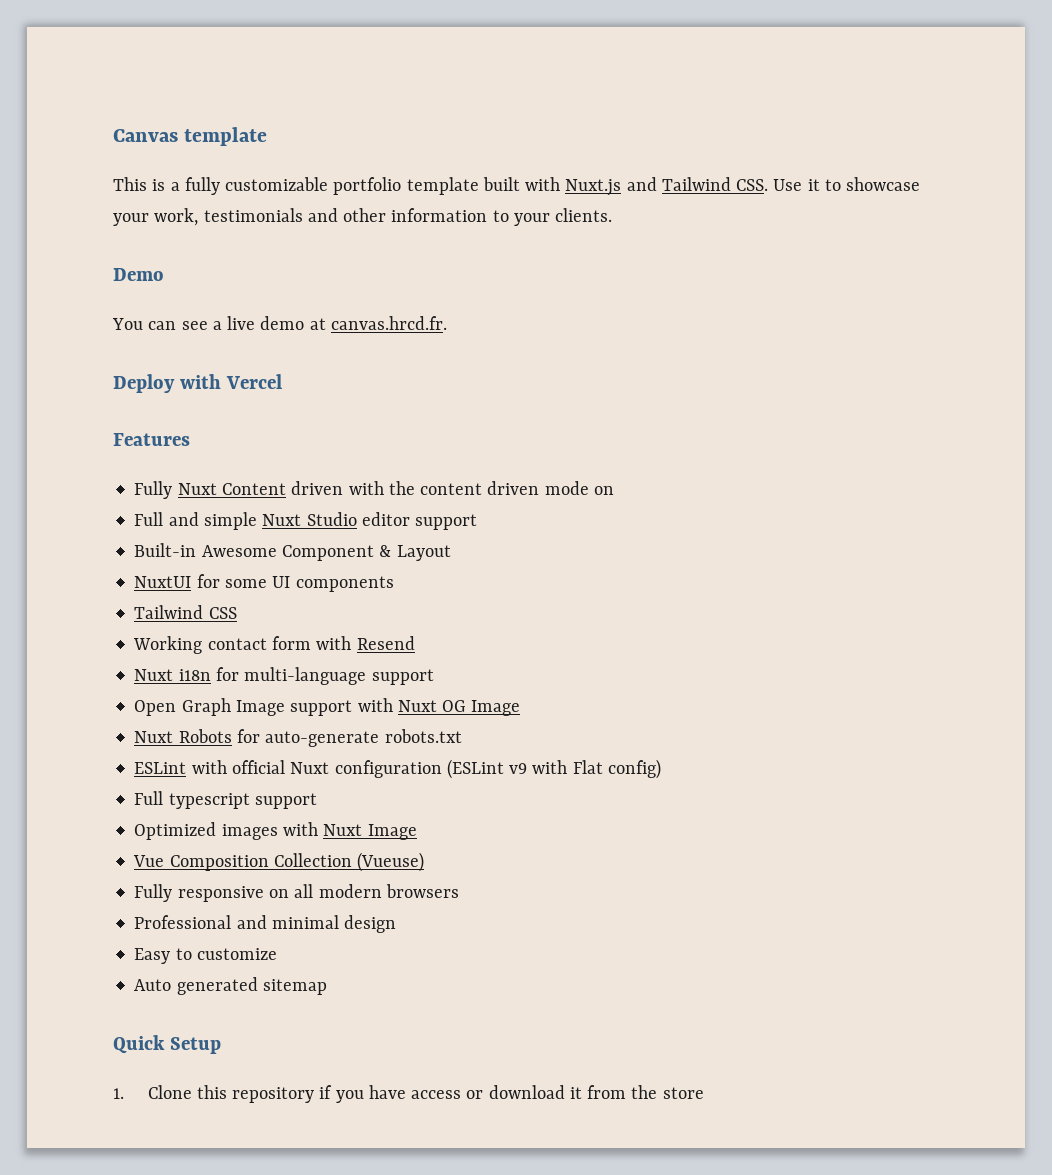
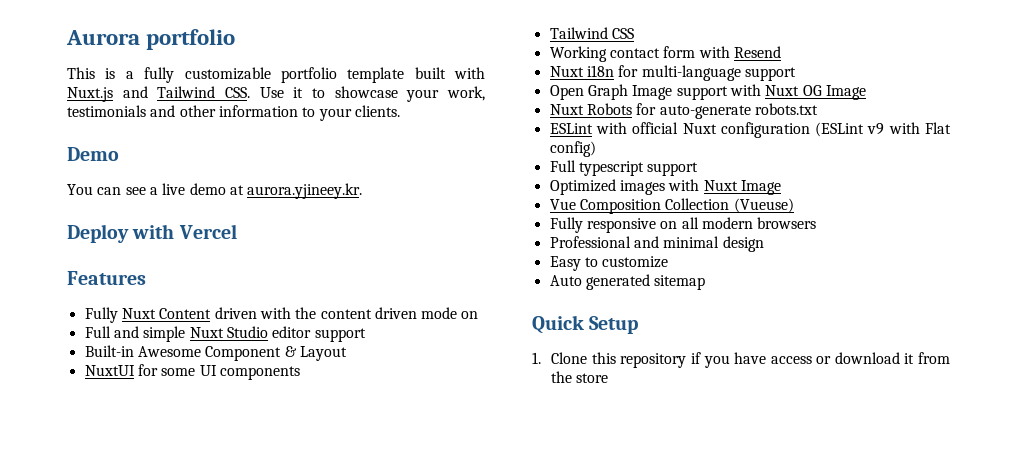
[113,127,268,146] Canvas template -> [66,29,236,50] Aurora portfolio
[330,316,447,330] canvas.hrcd.fr. -> [247,183,363,199] aurora.yjineey.kr.

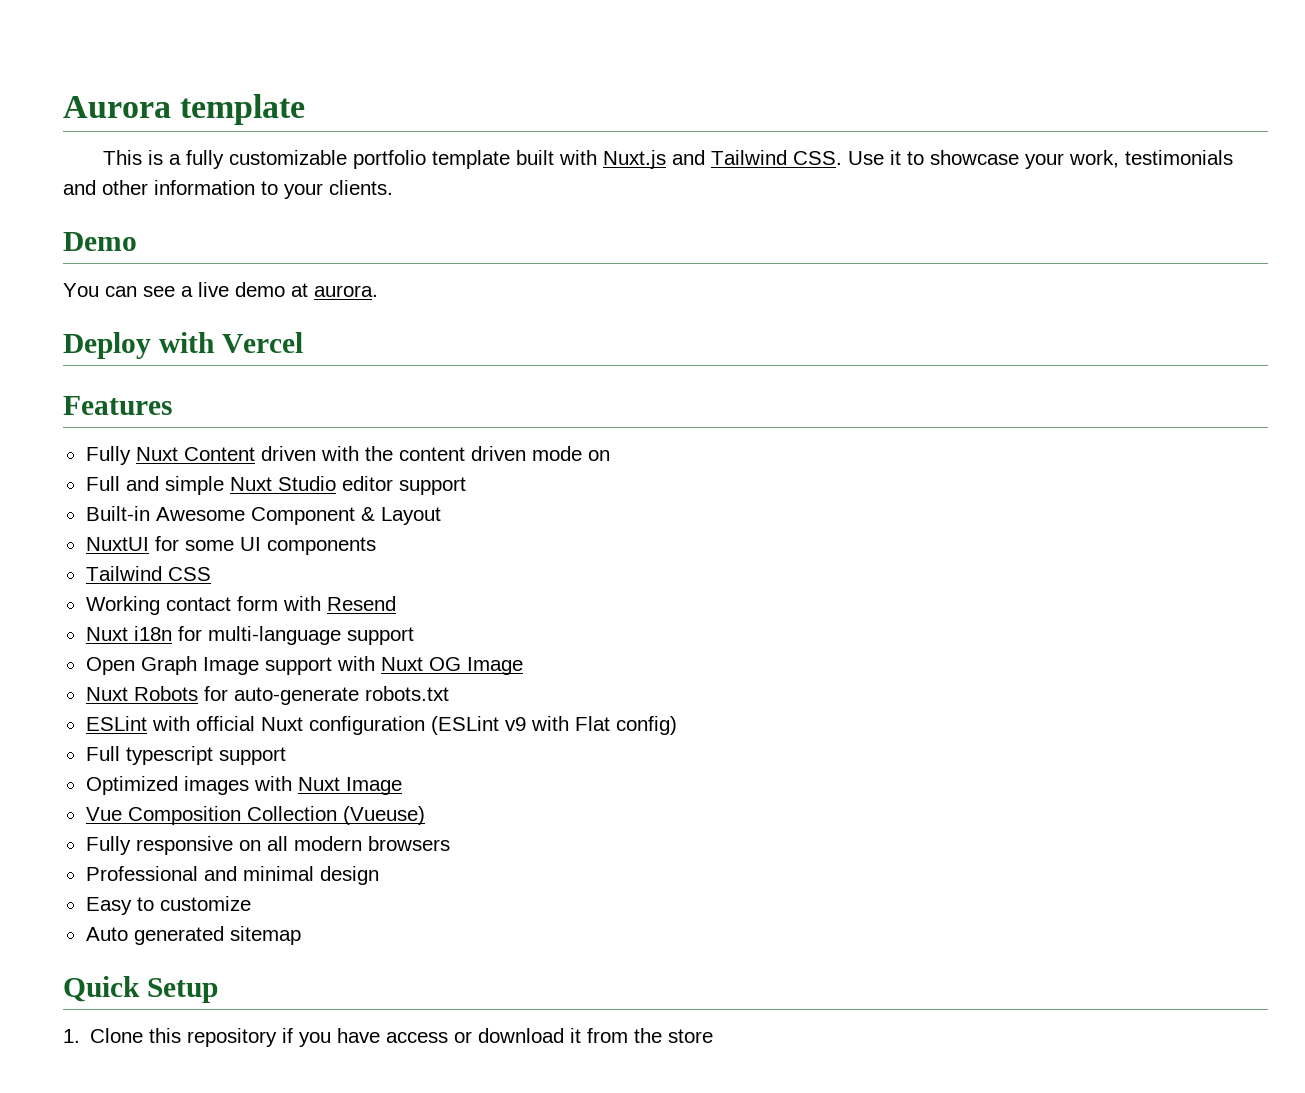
[146,29,236,50] portfolio -> [180,94,306,125] template
[247,183,363,199] aurora.yjineey.kr. -> [314,285,378,297] aurora.

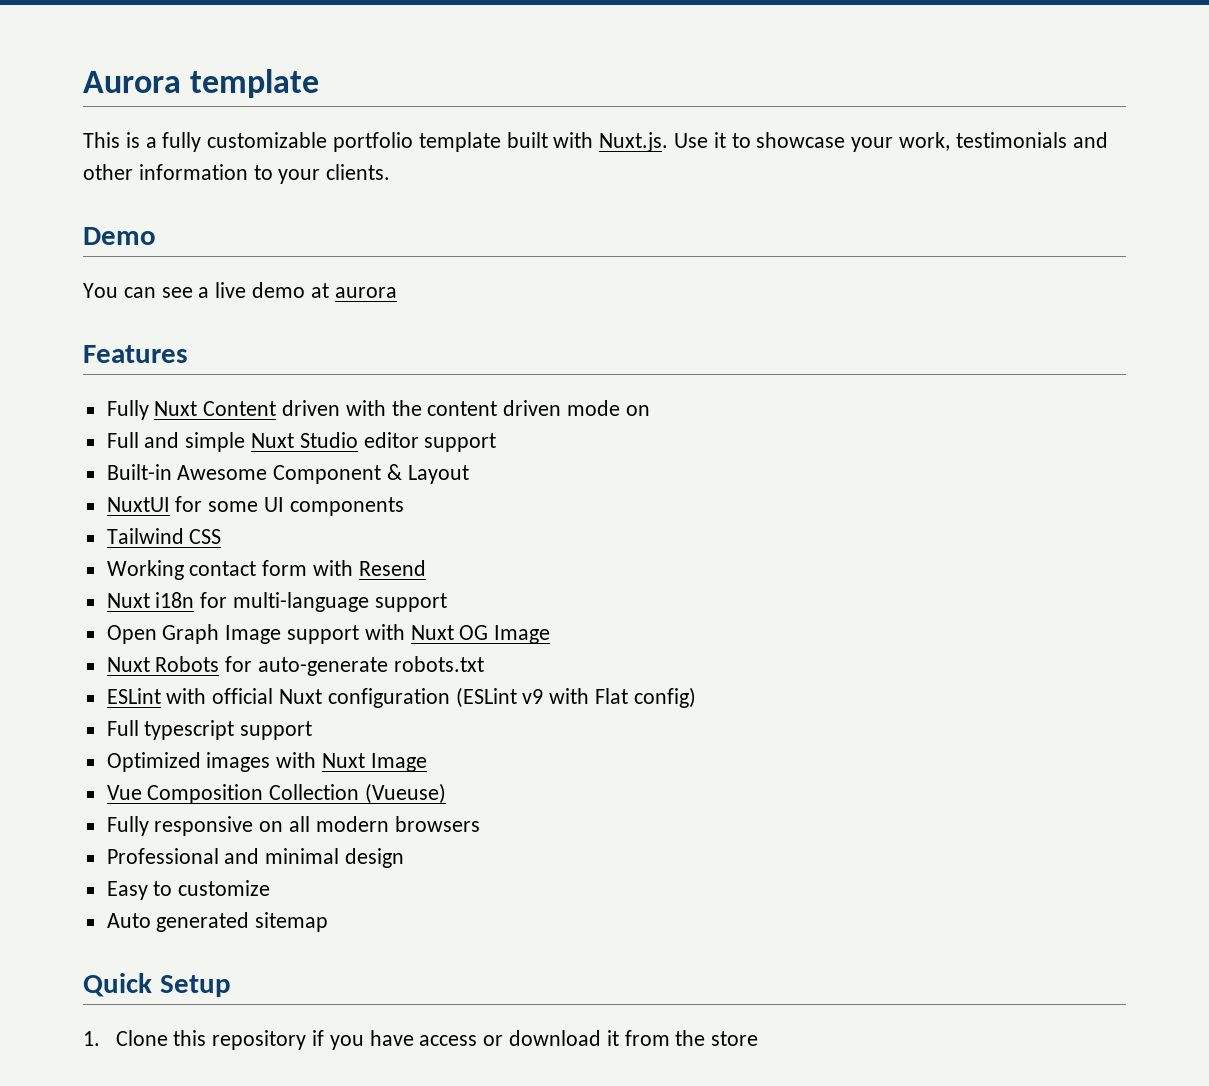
[603,150,843,169] Nuxt.js and Tailwind CSS. -> [599,132,669,152] Nuxt.js.
[314,285,378,297] [63,332,303,359] aurora. // Deploy with Vercel -> [334,287,397,298] aurora

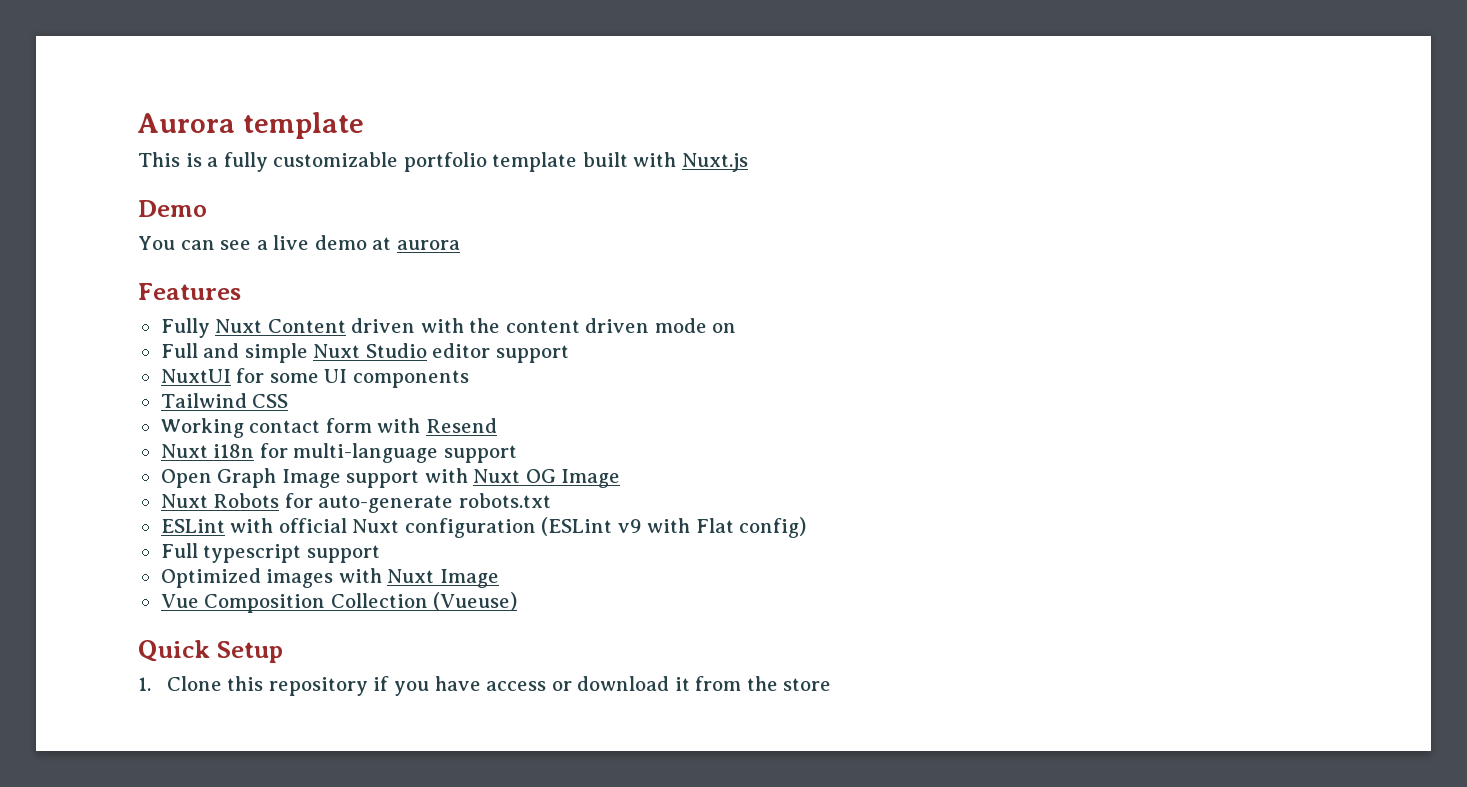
[599,132,1108,152] [83,164,391,184] Nuxt.js. Use it to showcase your work, testimonials and other information to your clients. -> [681,153,748,172] Nuxt.js
[106,464,469,484] // Built-in Awesome Component & Layout -> (569, 354) none
[106,816,480,836] [106,848,405,868] [106,880,271,900] [106,912,329,932] // Fully responsive on all modern browsers // Professional and minimal design // Easy to customize // Auto generated sitemap -> (518, 601) none

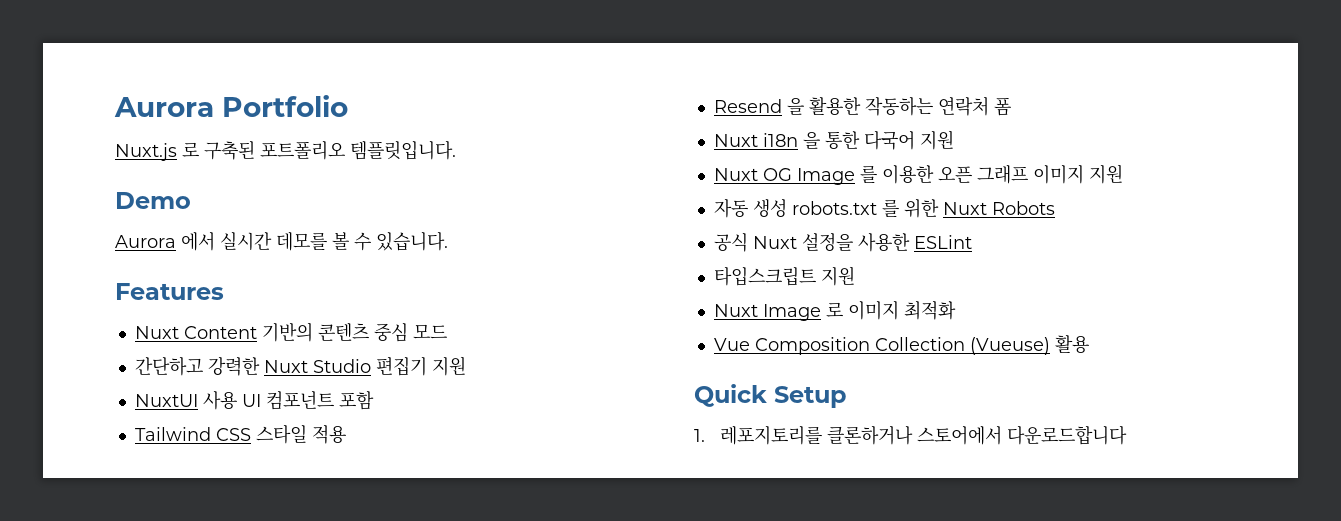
[137,112,364,139] [138,152,748,172] [138,200,207,217] [138,235,460,250] Aurora template // This is a fully customizable portfolio template built with Nuxt.js // Demo // You can see a live demo at aurora -> [114,95,348,117] [115,140,456,161] [115,192,191,209] [115,231,448,251] Aurora Portfolio // Nuxt.js 로 구축된 포트폴리오 템플릿입니다. // Demo // Aurora 에서 실시간 데모를 볼 수 있습니다.
[160,318,210,338] Fully -> (224, 291) none
[351,318,737,333] [160,343,569,363] [160,368,469,388] [160,393,289,408] [160,418,497,438] [160,443,517,463] [160,468,621,488] [160,493,551,513] [160,517,807,538] [160,543,380,563] [160,568,499,588] driven with the content driven mode on // Full and simple Nuxt Studio editor support // NuxtUI for some UI components // Tailwind CSS // Working contact form with Resend // Nuxt i18n for multi-language support // Open Graph Image support with Nuxt OG Image // Nuxt Robots for auto-generate robots.txt // ESLint with official Nuxt configuration (ESLint v9 with Flat config) // Full typescript support // Optimized images with Nuxt Image -> [261,322,447,342] [134,356,466,376] [134,391,374,410] [134,424,346,444] [713,96,1011,116] [713,130,954,150] [713,164,1123,185] [713,198,1055,218] [713,233,972,252] [713,266,855,286] [713,300,956,321] 기반의 콘텐츠 중심 모드 // 간단하고 강력한 Nuxt Studio 편집기 지원 // NuxtUI 사용 UI 컴포넌트 포함 // Tailwind CSS 스타일 적용 // Resend 을 활용한 작동하는 연락처 폼 // Nuxt i18n 을 통한 다국어 지원 // Nuxt OG Image 를 이용한 오픈 그래프 이미지 지원 // 자동 생성 robots.txt 를 위한 Nuxt Robots // 공식 Nuxt 설정을 사용한 ESLint // 타입스크립트 지원 // Nuxt Image 로 이미지 최적화
(518, 601) none -> [1054,335,1089,353] 활용
[166,676,832,696] Clone this repository if you have access or download it from the store -> [720,425,1128,445] 레포지토리를 클론하거나 스토어에서 다운로드합니다

